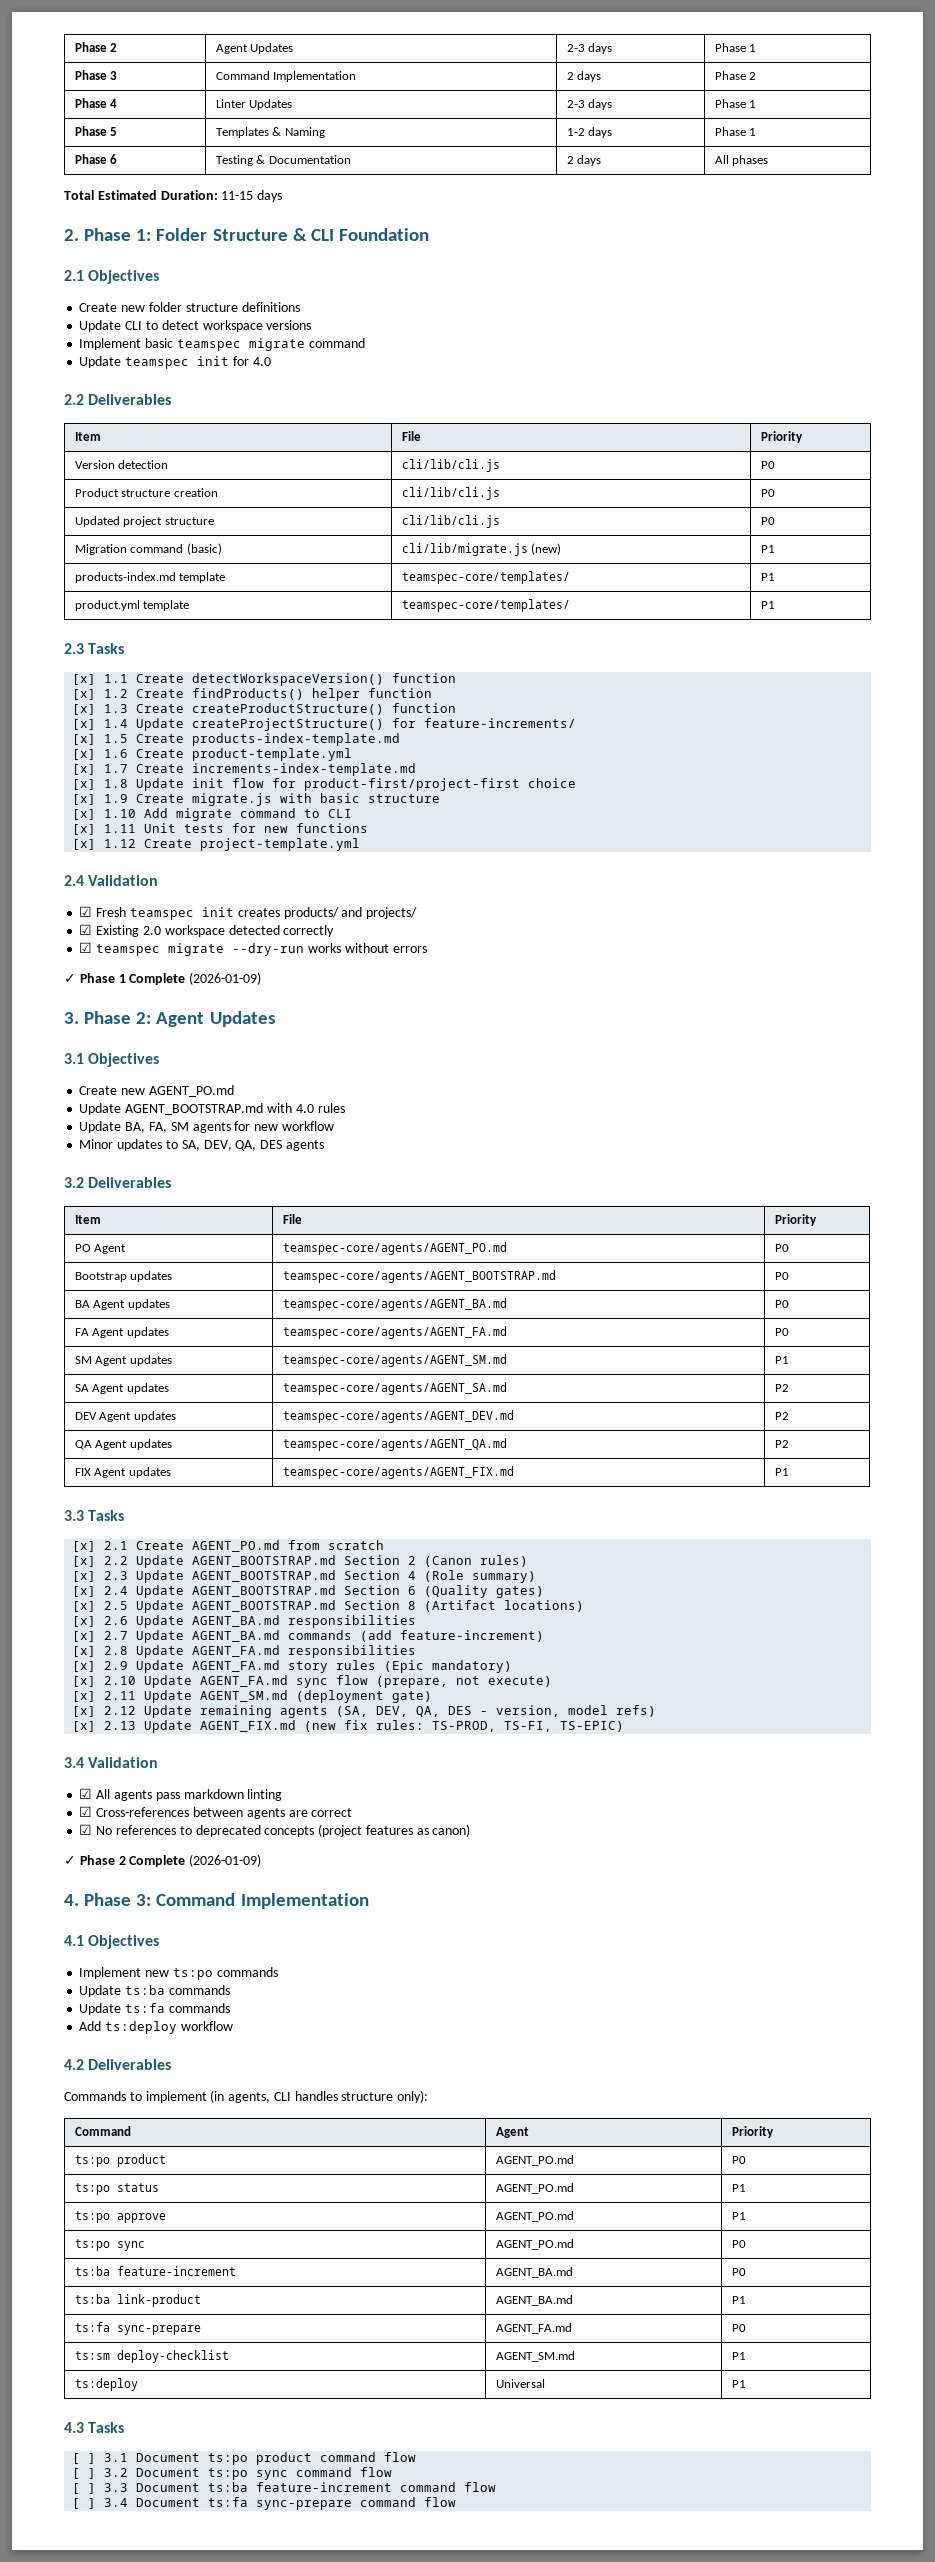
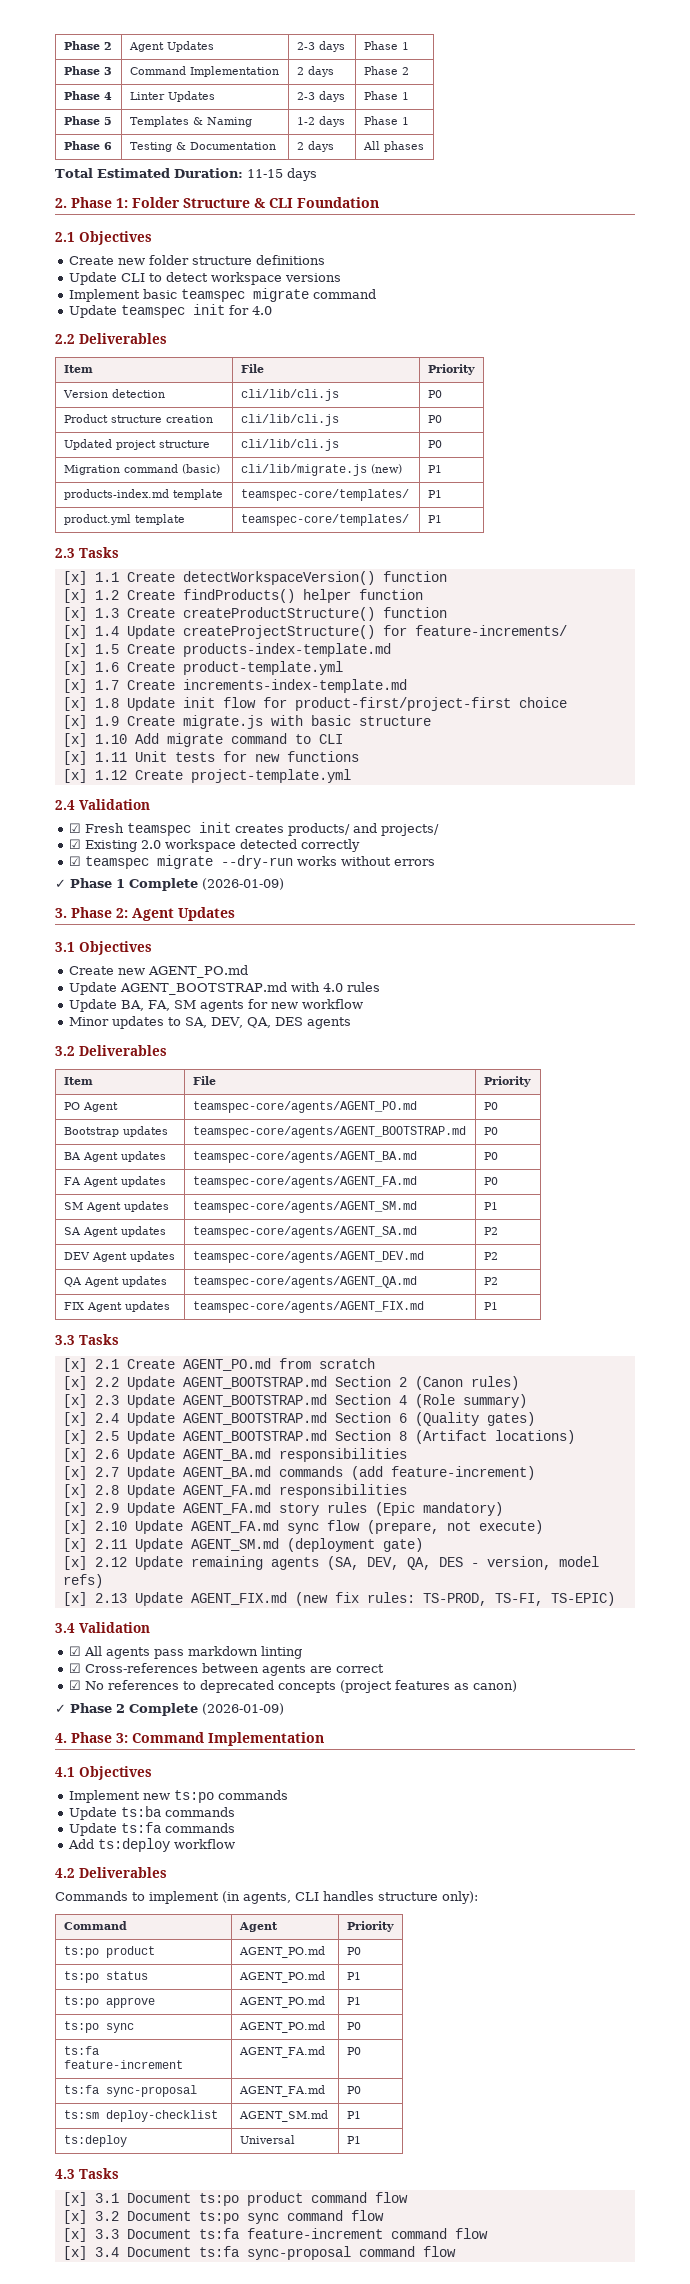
[74,2266,110,2276] ts:ba -> [63,2046,99,2055] ts:fa
[495,2267,573,2278] [731,2268,746,2276] [74,2294,201,2307] [495,2295,573,2306] [731,2296,746,2304] [74,2322,201,2335] AGENT_BA.md | P0 // ts:ba link-product | AGENT_BA.md | P1 // ts:fa sync-prepare -> [238,2046,325,2058] [346,2047,361,2055] [63,2085,197,2097] AGENT_FA.md | P0 // ts:fa sync-proposal
[72,2453,97,2464] [ ] -> [62,2192,87,2206] [x]
[72,2468,97,2479] [ ] -> [62,2210,87,2224] [x]
[72,2483,97,2494] [ ] -> [62,2228,87,2242] [x]
[208,2482,249,2492] ts:ba -> [198,2228,239,2239] ts:fa
[72,2498,97,2509] [ ] -> [62,2246,87,2260] [x]
[256,2500,353,2510] sync-prepare -> [246,2246,351,2260] sync-proposal

